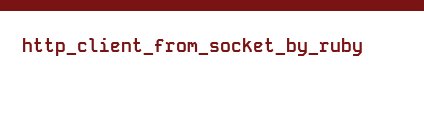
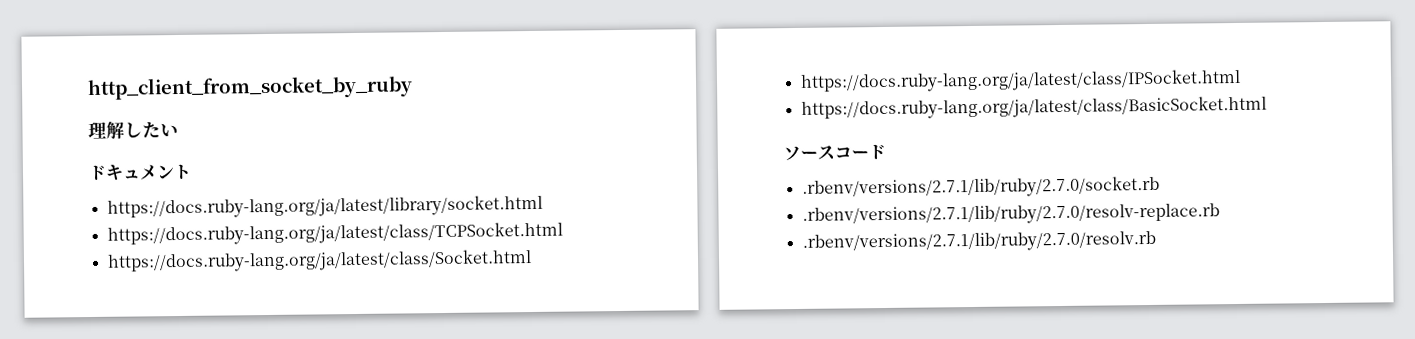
(363, 46) none -> [88,121,179,140] [88,163,192,181] [106,194,543,219] [106,221,563,246] [106,249,532,273] [799,68,1241,93] [800,95,1267,120] [783,143,886,161] [801,175,1160,199] [801,203,1220,226] [801,230,1156,253] // 理解したい // ドキュメント // https://docs.ruby-lang.org/ja/latest/library/socket.html // https://docs.ruby-lang.org/ja/latest/class/TCPSocket.html // https://docs.ruby-lang.org/ja/latest/class/Socket.html // https://docs.ruby-lang.org/ja/latest/class/IPSocket.html // https://docs.ruby-lang.org/ja/latest/class/BasicSocket.html // ソースコード // .rbenv/versions/2.7.1/lib/ruby/2.7.0/socket.rb // .rbenv/versions/2.7.1/lib/ruby/2.7.0/resolv-replace.rb // .rbenv/versions/2.7.1/lib/ruby/2.7.0/resolv.rb

